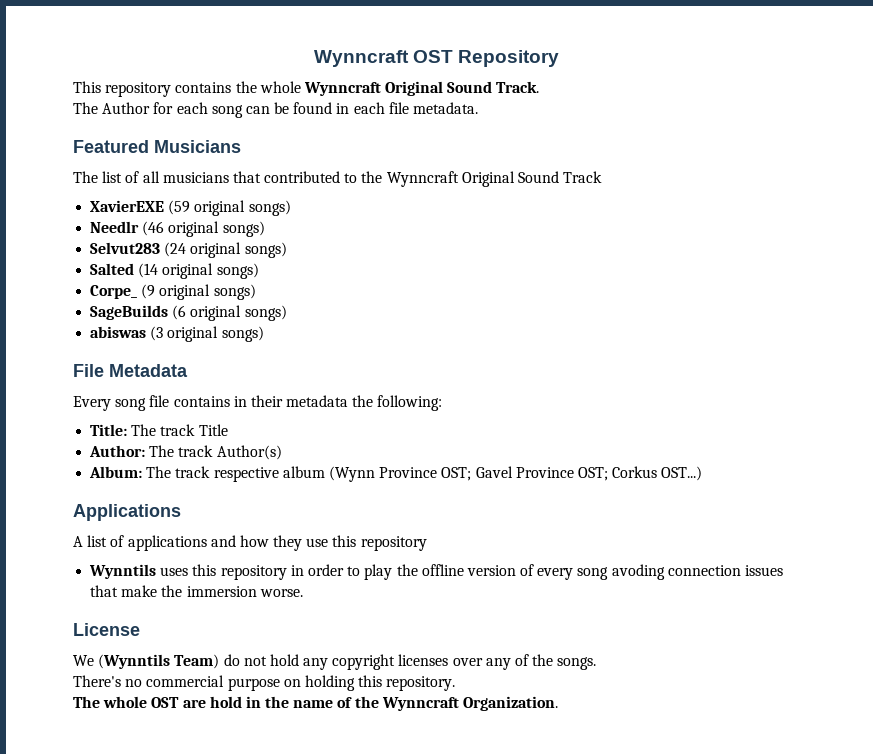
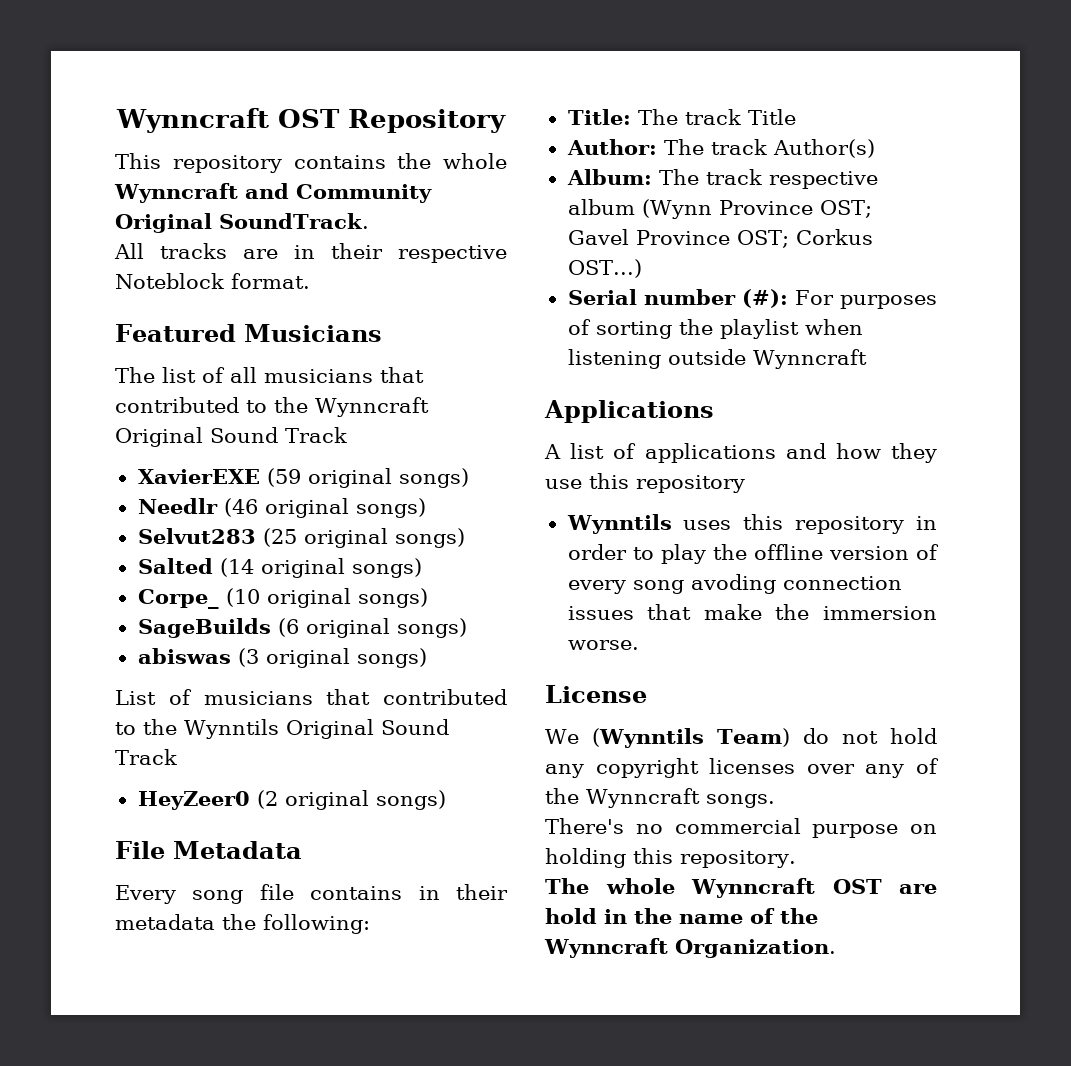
[385,81,540,96] [73,102,479,118] Original Sound Track. // The Author for each song can be found in each file metadata. -> [245,183,432,203] [115,213,369,233] [114,243,507,263] [115,273,310,289] and Community Original SoundTrack. // All tracks are in their respective Noteblock format.
[164,242,187,257] (24 -> [262,528,297,547] (25
[141,284,156,299] (9 -> [225,588,260,607] (10
(264, 334) none -> [115,689,507,705] [115,719,449,739] [115,749,177,765] [137,790,446,810] // List of musicians that contributed to the Wynntils Original Sound Track // HeyZeer0 (2 original songs)
(703, 473) none -> [567,289,937,309] [567,319,863,339] [567,349,867,369] // Serial number (#): For purposes of sorting the playlist when listening outside Wynncraft
(554, 660) none -> [586,788,700,808] Wynncraft
(148, 702) none -> [691,878,815,898] Wynncraft

